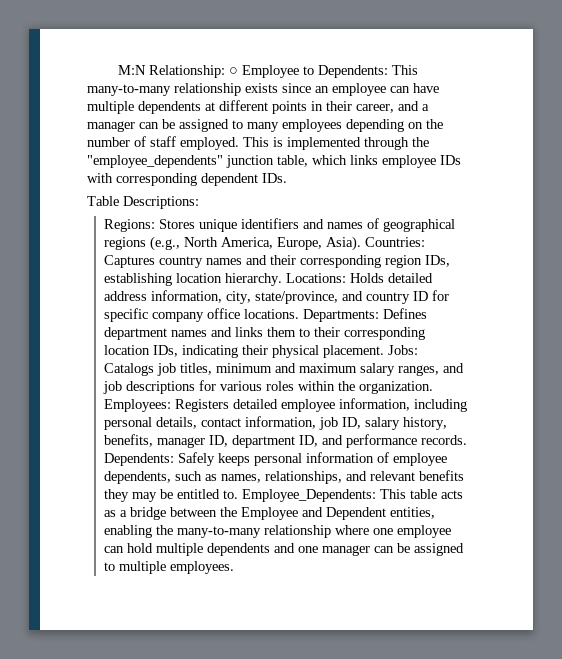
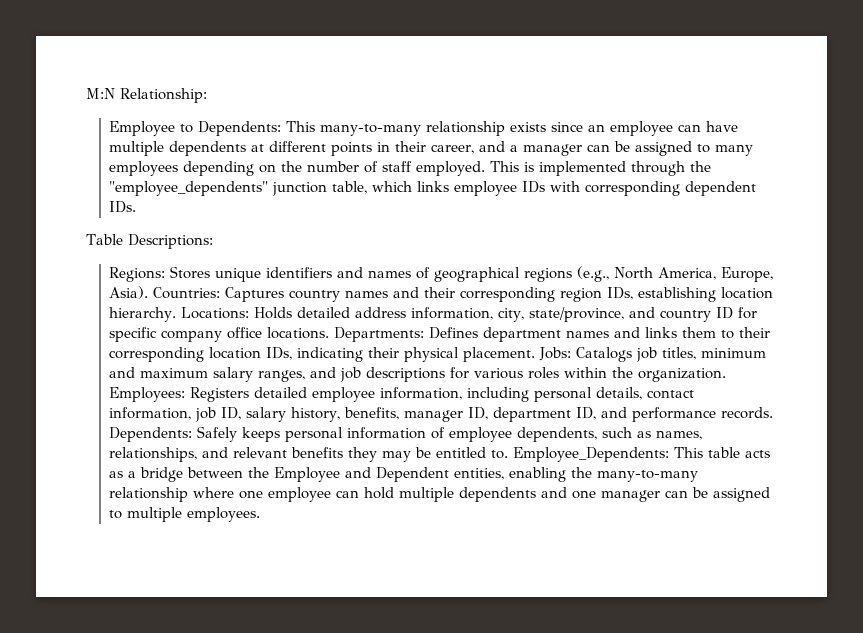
[229,67,239,75] ○ -> (207, 95) //

